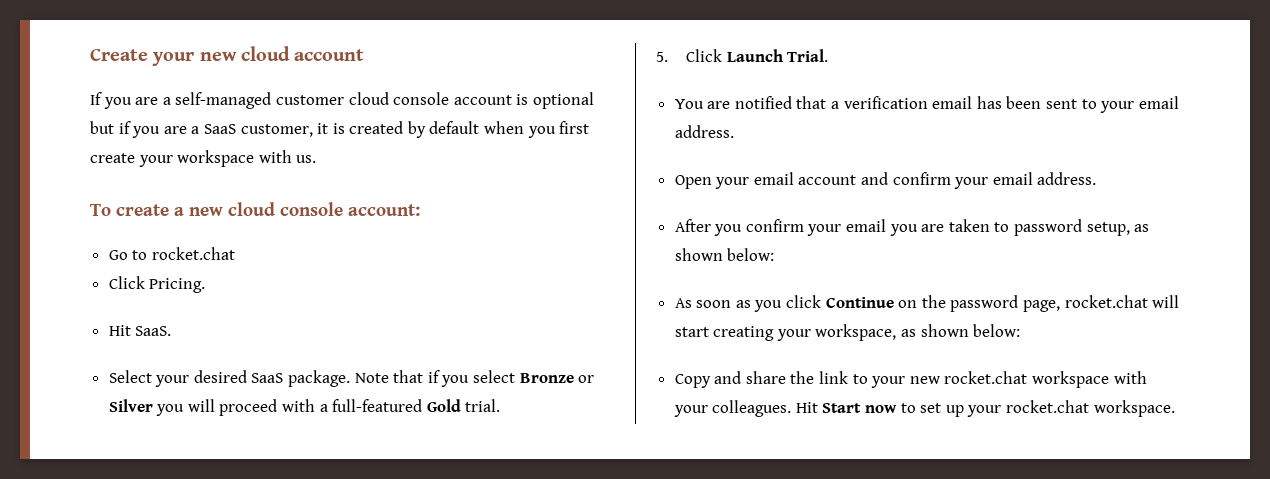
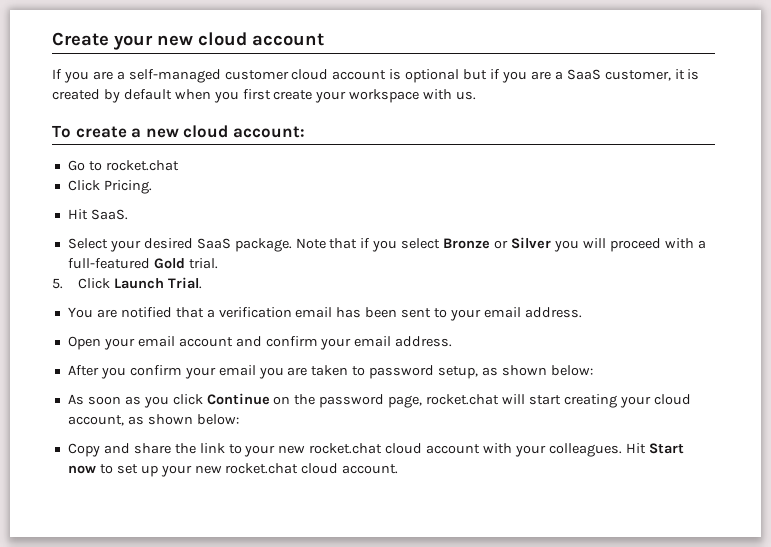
[393,92,450,105] console -> (329, 74) none
[280,202,343,216] console -> (229, 131) none
[815,324,897,341] workspace, -> [653,394,691,405] [67,415,124,426] cloud account,
[1032,371,1110,388] workspace -> [385,443,481,454] cloud account
[1006,400,1175,417] rocket.chat workspace. -> [194,463,399,474] new rocket.chat cloud account.

